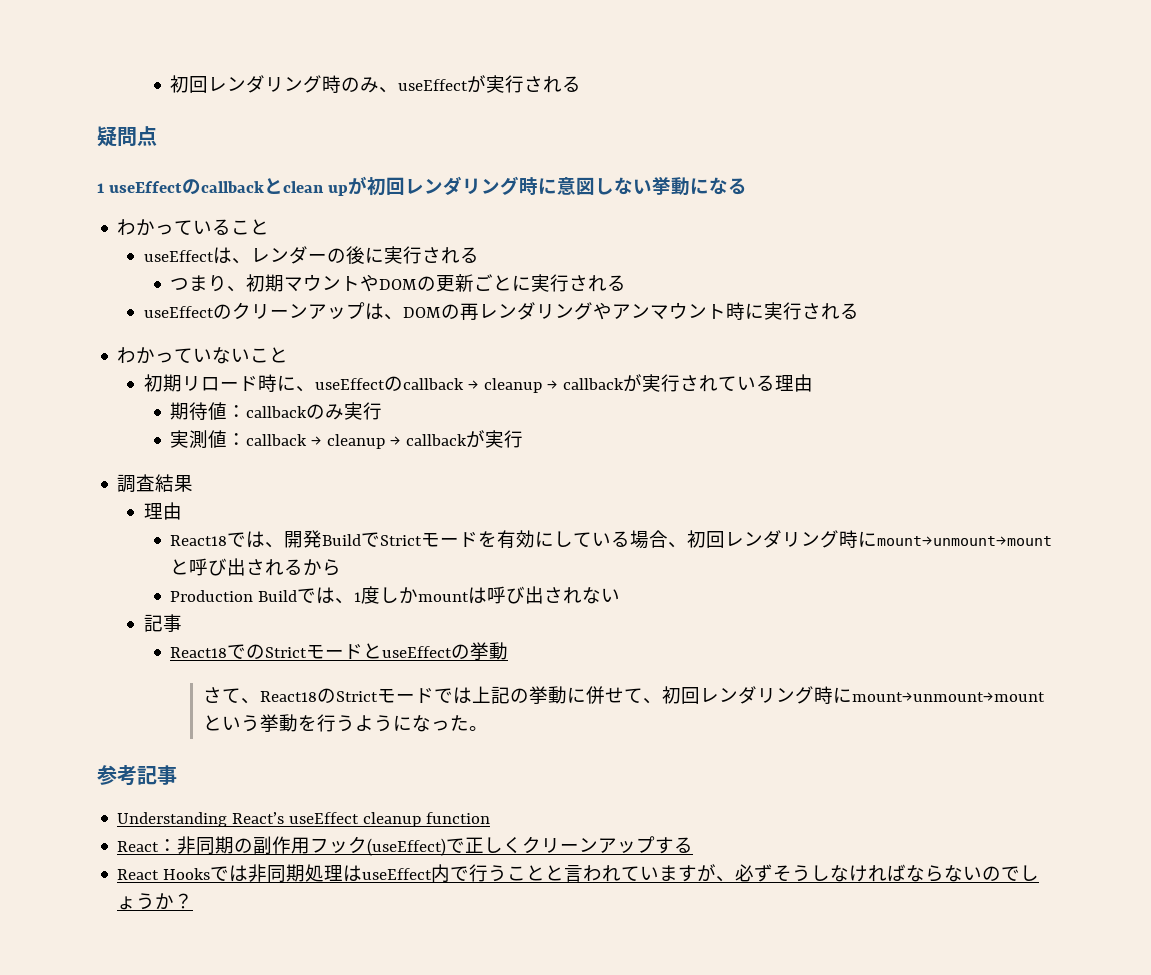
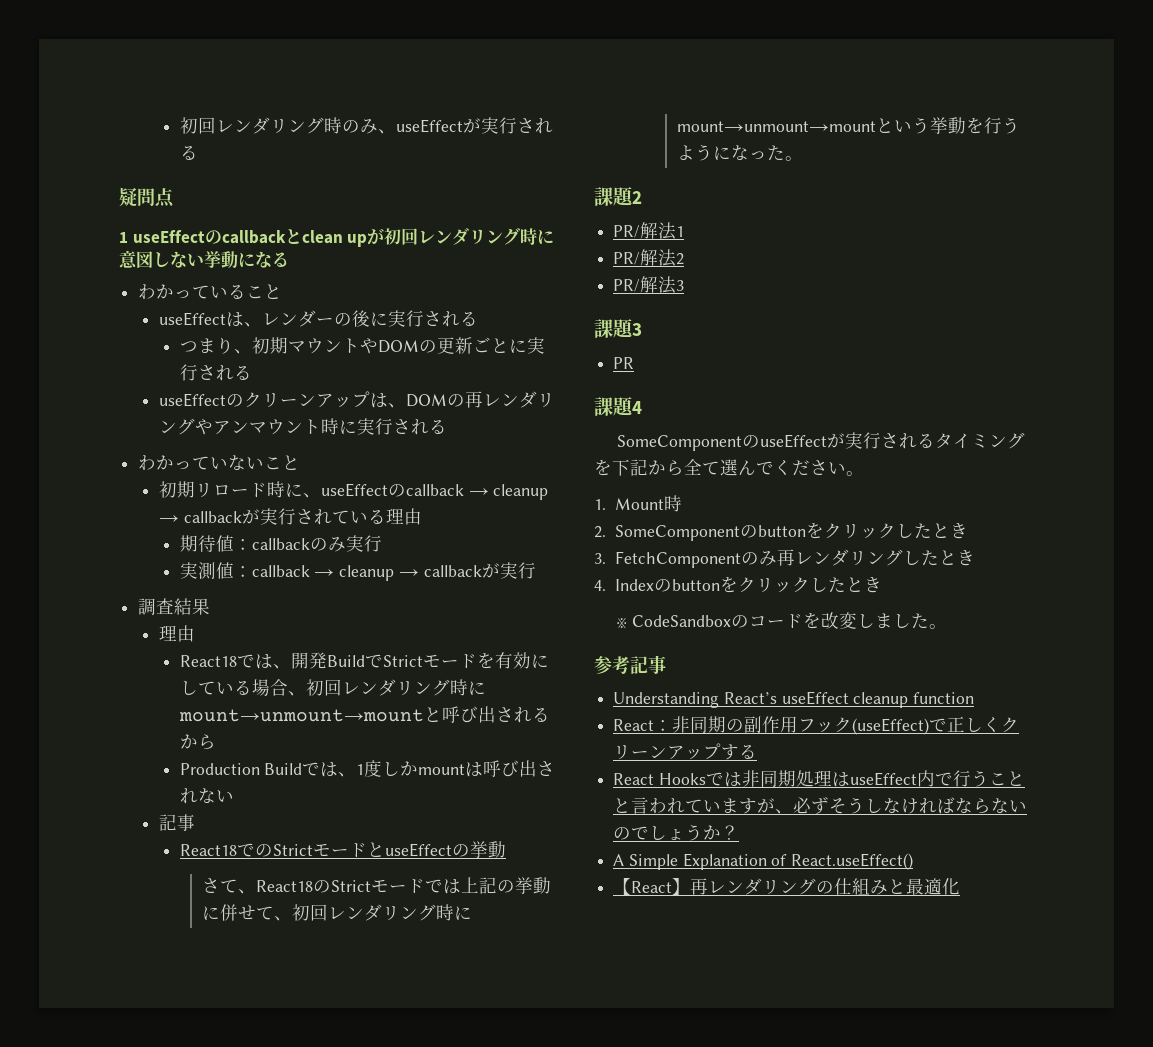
(489, 728) none -> [594,187,642,206] [613,222,685,240] [613,249,685,267] [613,276,685,294] [594,319,642,338] [613,357,635,369] [594,397,642,416] [616,432,1025,451] [594,459,864,476] [594,495,682,512] [594,522,968,541] [594,549,975,568] [594,576,882,593] [616,612,947,629] // 課題2 // PR/解法1 // PR/解法2 // PR/解法3 // 課題3 // PR // 課題4 // SomeComponentのuseEffectが実行されるタイミングを下記から全て選んでください。 // 1. Mount時 // 2. SomeComponentのbuttonをクリックしたとき // 3. FetchComponentのみ再レンダリングしたとき // 4. Indexのbuttonをクリックしたとき // ※ CodeSandboxのコードを改変しました。
(194, 901) none -> [613,853,914,870] [613,878,961,895] // A Simple Explanation of React.useEffect() // 【React】再レンダリングの仕組みと最適化

